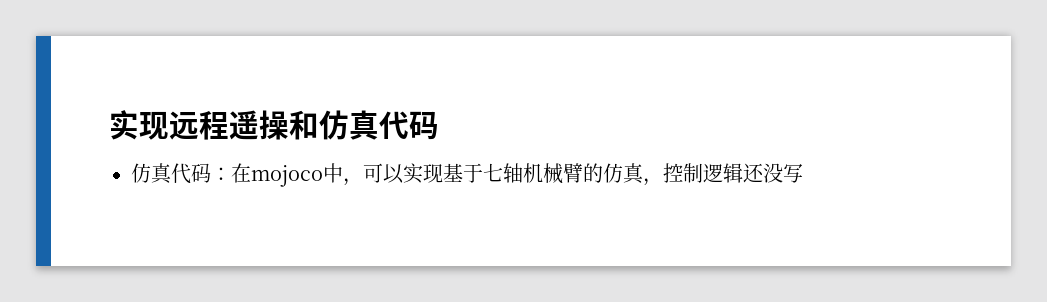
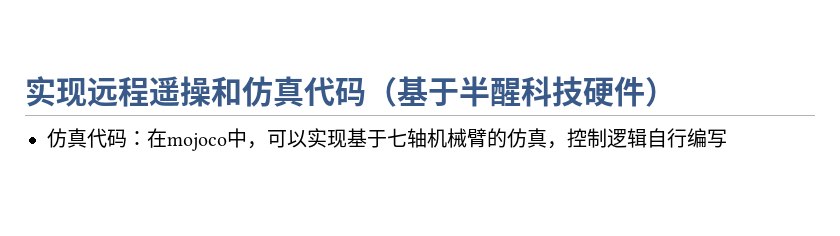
(439, 125) none -> [366,76,676,107] （基于半醒科技硬件）
[743,163,783,183] 还没 -> [647,128,707,148] 自行编

